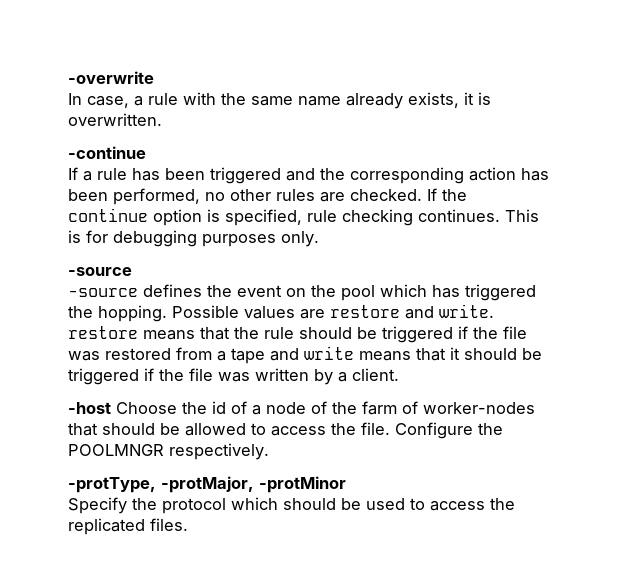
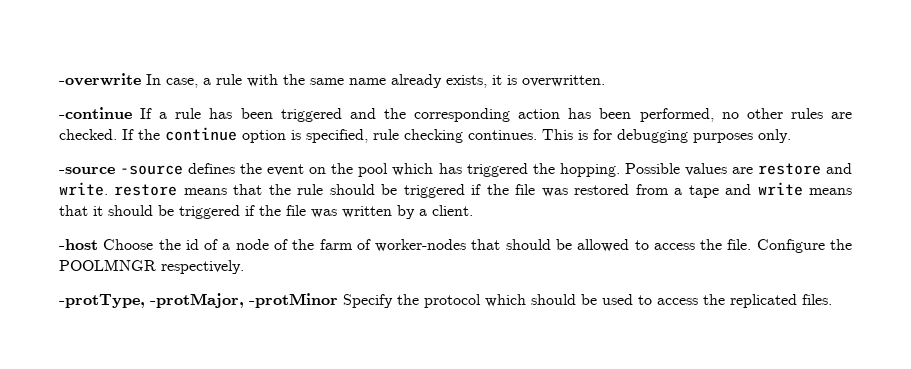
(154, 77) // -> (141, 79) none
(146, 152) // -> (132, 113) none
(132, 271) // -> (115, 170) none
(346, 484) // -> (338, 300) none

